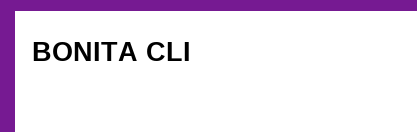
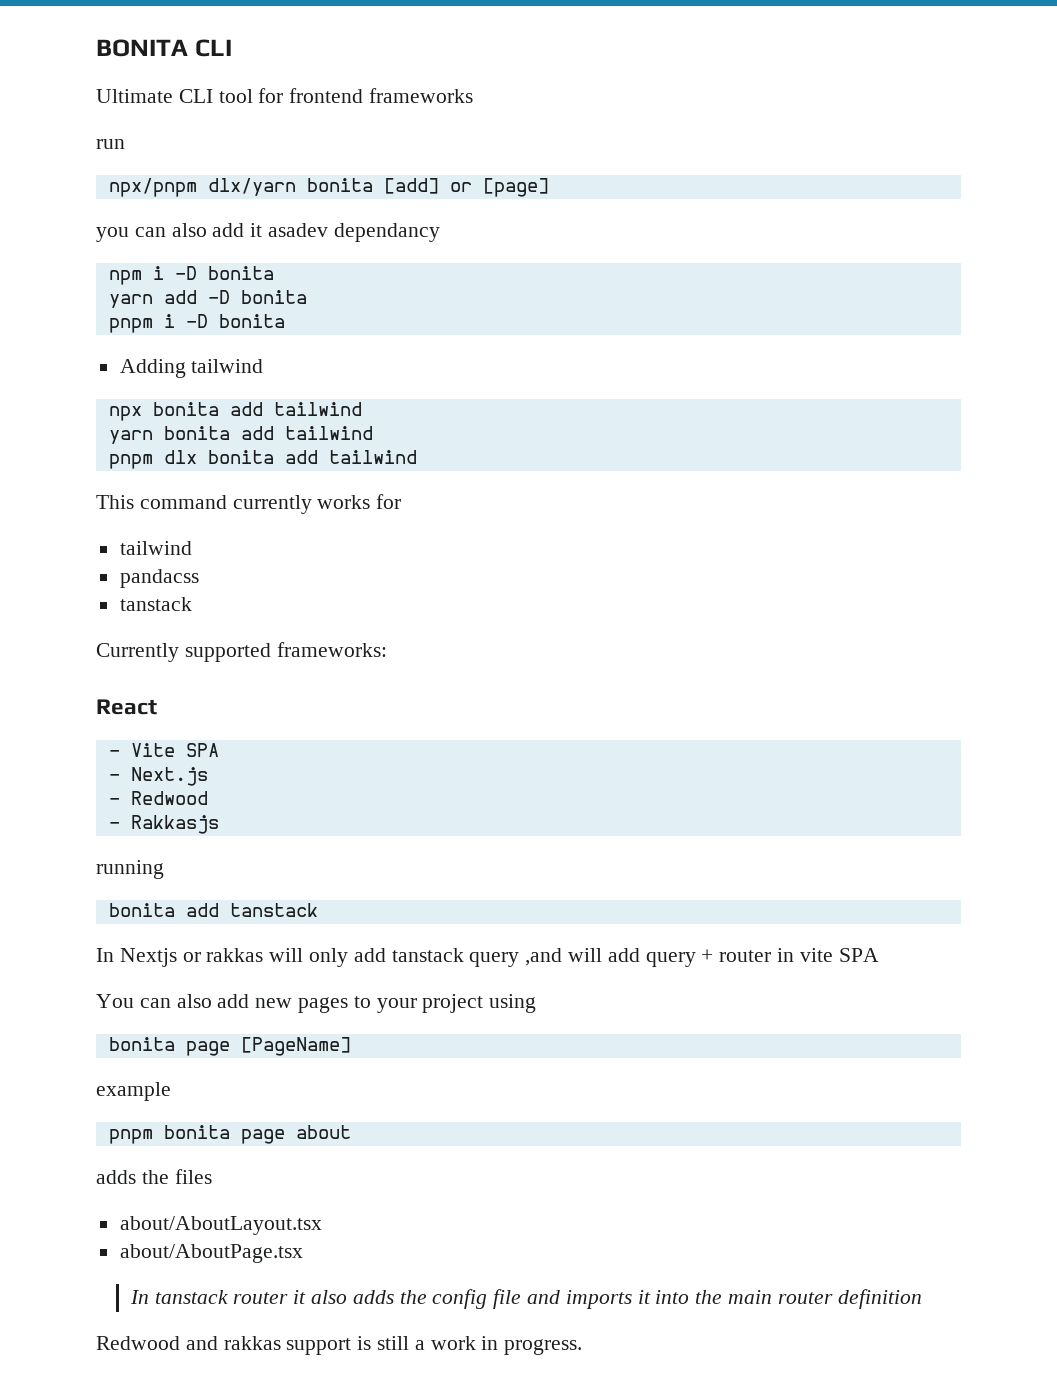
(191, 51) none -> [96,88,474,103] [96,139,125,149] [108,178,549,197] [96,223,440,242] [108,266,274,285] [108,290,307,308] [108,314,285,333] [119,359,264,378] [108,402,362,421] [108,426,373,444] [108,450,417,469] [96,494,402,514] [119,541,192,555] [119,569,199,588] [119,597,192,611] [96,642,387,662] [96,699,157,715] [108,743,219,757] [108,767,208,786] [108,791,208,805] [108,815,219,834] [96,860,164,879] [108,903,318,917] [96,948,879,967] [96,994,537,1013] [108,1037,351,1056] [96,1082,171,1101] [108,1125,351,1144] [96,1169,212,1184] [119,1216,322,1235] [119,1244,303,1263] [129,1289,922,1309] [96,1336,583,1355] // Ultimate CLI tool for frontend frameworks // run // npx/pnpm dlx/yarn bonita [add] or [page] // you can also add it asadev dependancy // npm i -D bonita // yarn add -D bonita // pnpm i -D bonita // Adding tailwind // npx bonita add tailwind // yarn bonita add tailwind // pnpm dlx bonita add tailwind // This command currently works for // tailwind // pandacss // tanstack // Currently supported frameworks: // React // - Vite SPA // - Next.js // - Redwood // - Rakkasjs // running // bonita add tanstack // In Nextjs or rakkas will only add tanstack query ,and will add query + router in vite SPA // You can also add new pages to your project using // bonita page [PageName] // example // pnpm bonita page about // adds the files // about/AboutLayout.tsx // about/AboutPage.tsx // In tanstack router it also adds the config file and imports it into the main router definition // Redwood and rakkas support is still a work in progress.

